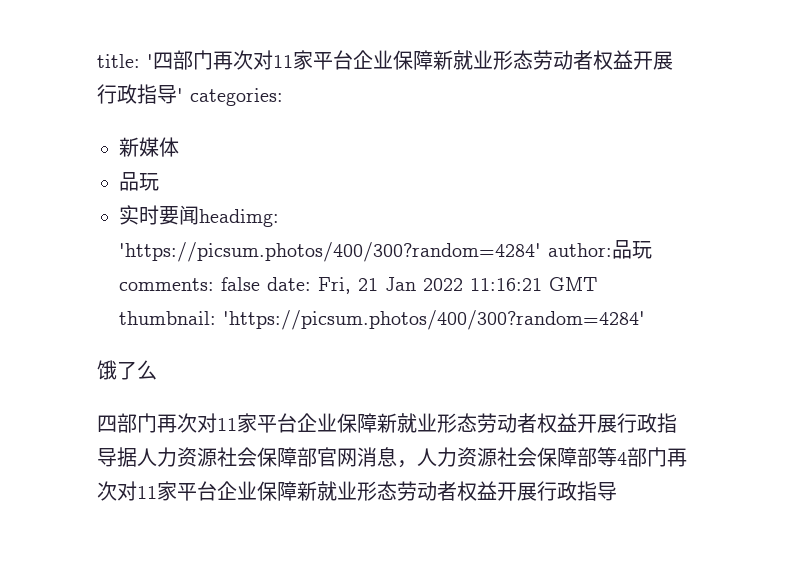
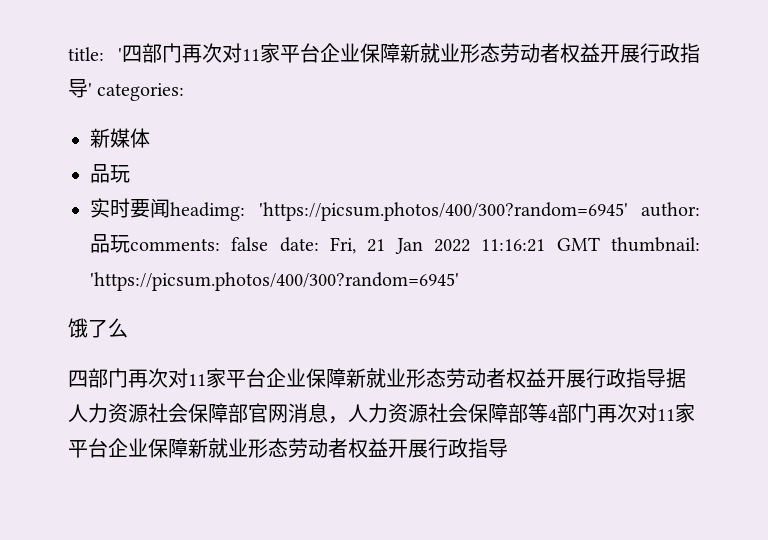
[119,242,541,262] 'https://picsum.photos/400/300?random=4284' -> [258,202,628,221] 'https://picsum.photos/400/300?random=6945'
[223,310,645,330] 'https://picsum.photos/400/300?random=4284' -> [90,272,459,291] 'https://picsum.photos/400/300?random=6945'

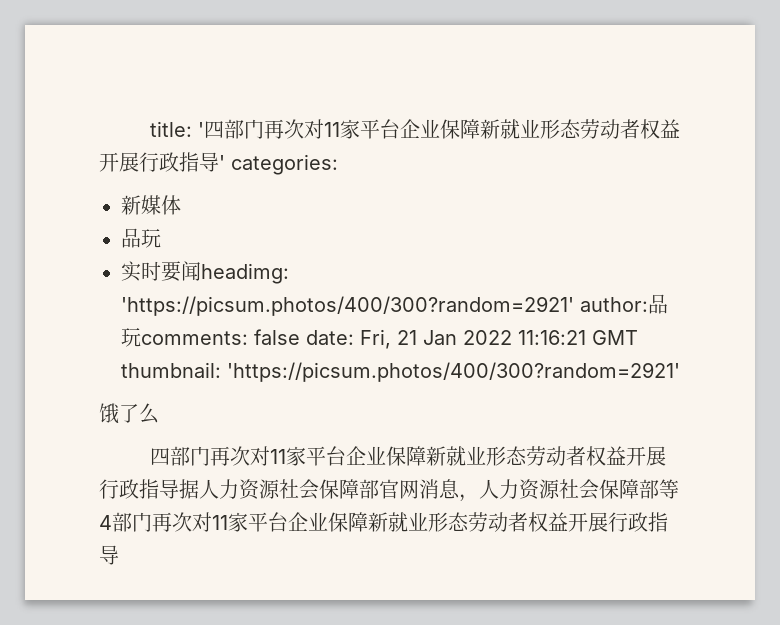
[258,202,628,221] 'https://picsum.photos/400/300?random=6945' -> [121,296,574,316] 'https://picsum.photos/400/300?random=2921'
[90,272,459,291] 'https://picsum.photos/400/300?random=6945' -> [227,362,680,382] 'https://picsum.photos/400/300?random=2921'

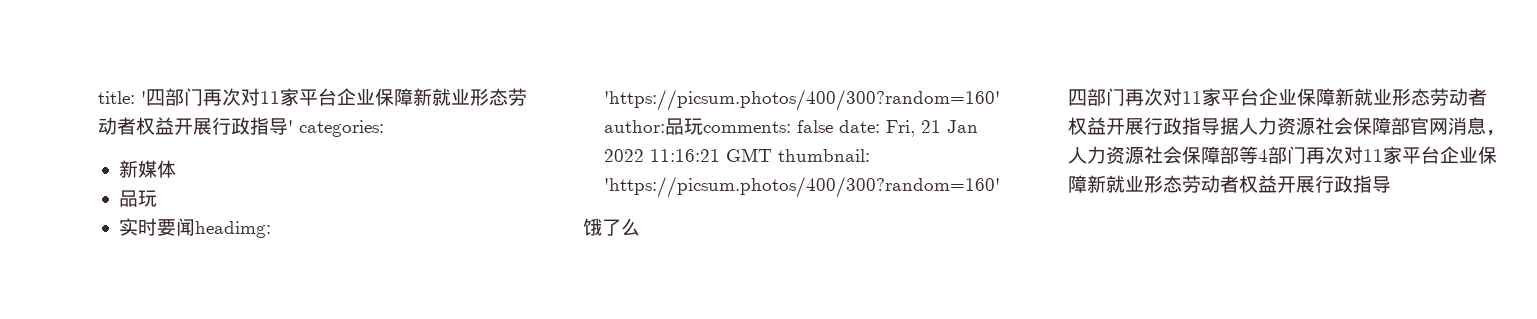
[121,296,574,316] 'https://picsum.photos/400/300?random=2921' -> [603,89,1000,111] 'https://picsum.photos/400/300?random=160'
[227,362,680,382] 'https://picsum.photos/400/300?random=2921' -> [603,176,1000,198] 'https://picsum.photos/400/300?random=160'

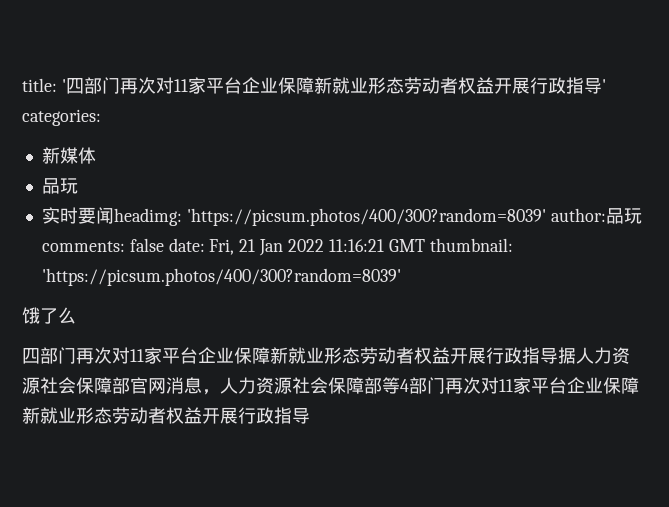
[603,89,1000,111] 'https://picsum.photos/400/300?random=160' -> [186,208,546,226] 'https://picsum.photos/400/300?random=8039'
[603,176,1000,198] 'https://picsum.photos/400/300?random=160' -> [41,268,401,286] 'https://picsum.photos/400/300?random=8039'

